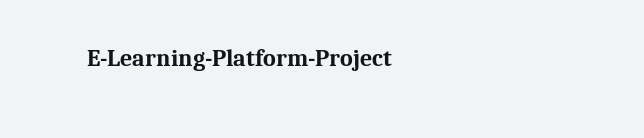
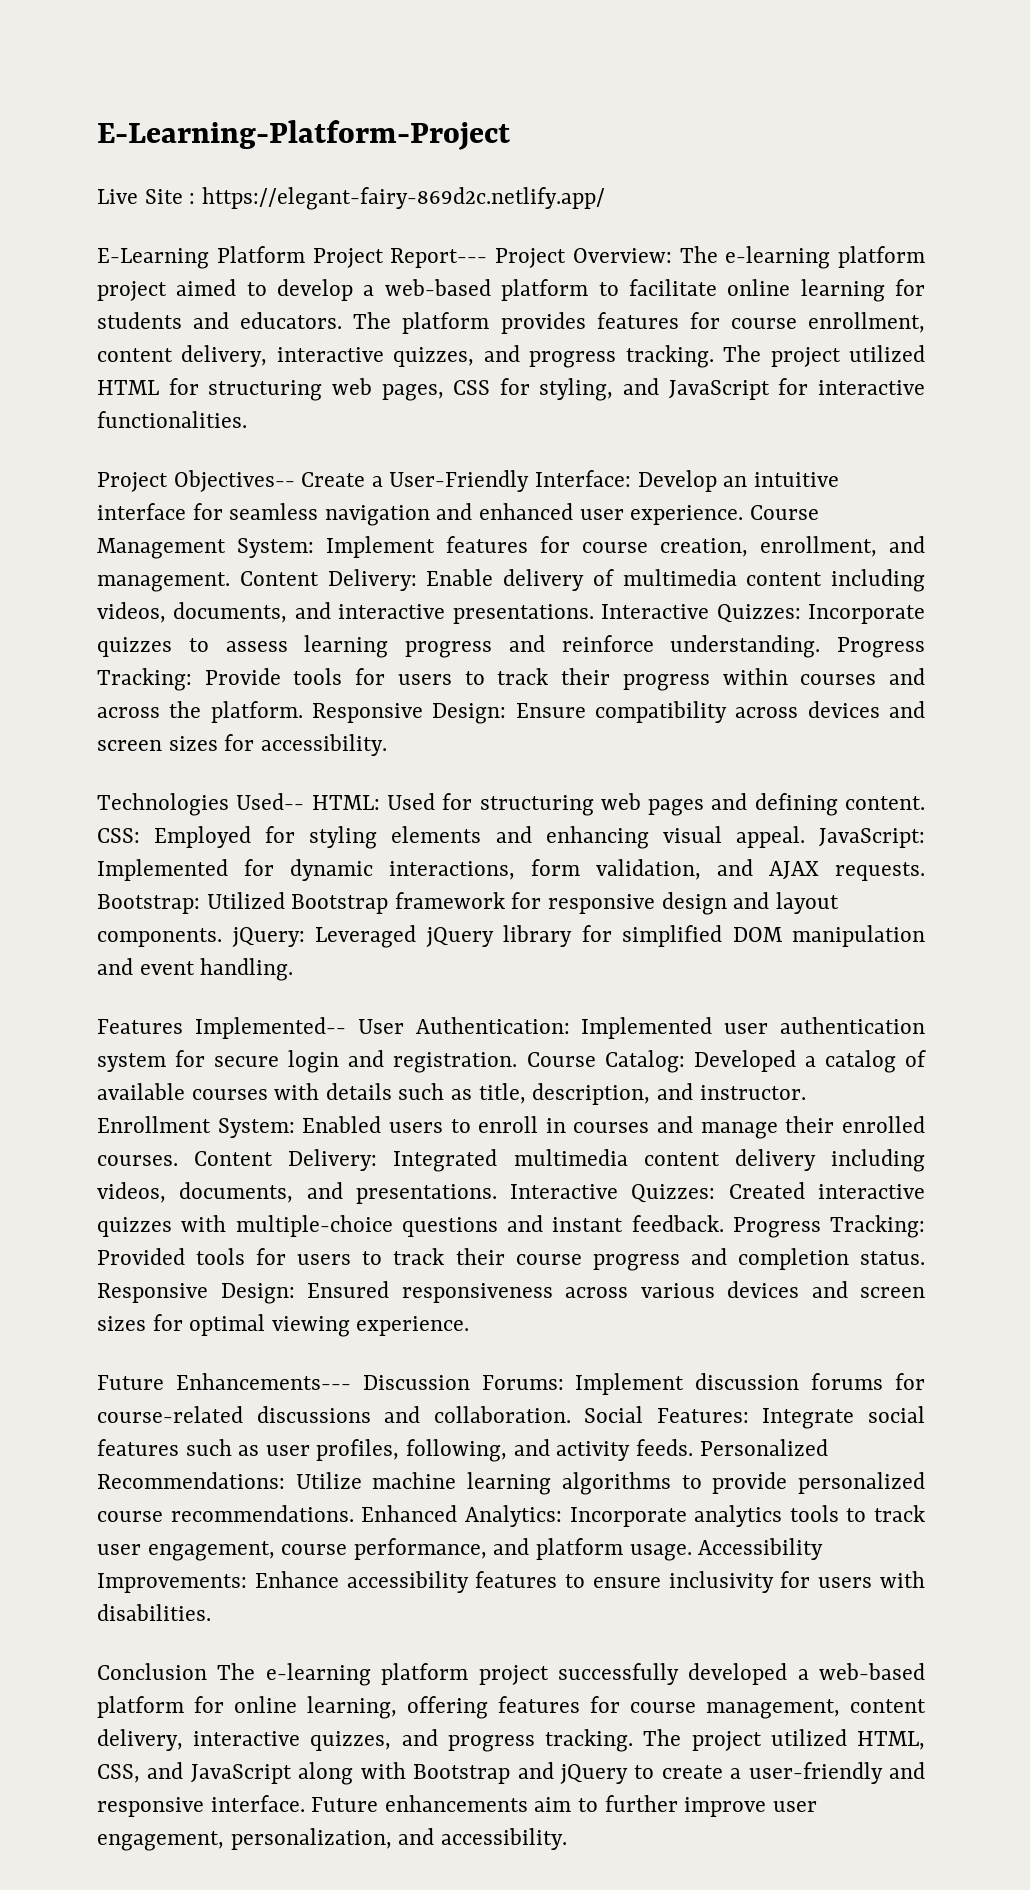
(392, 60) none -> [97,187,605,210] [97,246,925,269] [97,279,926,302] [97,312,925,334] [97,345,926,368] [97,378,925,401] [97,411,247,428] [97,470,839,492] [97,503,819,526] [97,536,925,559] [97,569,925,592] [97,602,926,624] [97,635,925,658] [97,668,926,691] [97,701,926,724] [97,734,387,756] [97,793,925,816] [97,826,925,849] [97,859,925,881] [97,892,839,915] [97,925,925,948] [97,958,294,981] [97,1017,925,1039] [97,1050,926,1073] [97,1083,806,1105] [97,1116,925,1139] [97,1149,925,1172] [97,1182,926,1204] [97,1215,925,1238] [97,1248,926,1271] [97,1281,925,1304] [97,1314,470,1337] [97,1373,926,1395] [97,1406,925,1429] [97,1439,828,1462] [97,1472,926,1495] [97,1505,925,1527] [97,1538,824,1561] [97,1571,926,1593] [97,1604,211,1621] [97,1663,925,1686] [97,1696,926,1719] [97,1729,925,1752] [97,1762,925,1785] [97,1795,817,1817] [97,1828,567,1851] // Live Site : https://elegant-fairy-869d2c.netlify.app/ // E-Learning Platform Project Report--- Project Overview: The e-learning platform project aimed to develop a web-based platform to facilitate online learning for students and educators. The platform provides features for course enrollment, content delivery, interactive quizzes, and progress tracking. The project utilized HTML for structuring web pages, CSS for styling, and JavaScript for interactive functionalities. // Project Objectives-- Create a User-Friendly Interface: Develop an intuitive interface for seamless navigation and enhanced user experience. Course Management System: Implement features for course creation, enrollment, and management. Content Delivery: Enable delivery of multimedia content including videos, documents, and interactive presentations. Interactive Quizzes: Incorporate quizzes to assess learning progress and reinforce understanding. Progress Tracking: Provide tools for users to track their progress within courses and across the platform. Responsive Design: Ensure compatibility across devices and screen sizes for accessibility. // Technologies Used-- HTML: Used for structuring web pages and defining content. CSS: Employed for styling elements and enhancing visual appeal. JavaScript: Implemented for dynamic interactions, form validation, and AJAX requests. Bootstrap: Utilized Bootstrap framework for responsive design and layout components. jQuery: Leveraged jQuery library for simplified DOM manipulation and event handling. // Features Implemented-- User Authentication: Implemented user authentication system for secure login and registration. Course Catalog: Developed a catalog of available courses with details such as title, description, and instructor. Enrollment System: Enabled users to enroll in courses and manage their enrolled courses. Content Delivery: Integrated multimedia content delivery including videos, documents, and presentations. Interactive Quizzes: Created interactive quizzes with multiple-choice questions and instant feedback. Progress Tracking: Provided tools for users to track their course progress and completion status. Responsive Design: Ensured responsiveness across various devices and screen sizes for optimal viewing experience. // Future Enhancements--- Discussion Forums: Implement discussion forums for course-related discussions and collaboration. Social Features: Integrate social features such as user profiles, following, and activity feeds. Personalized Recommendations: Utilize machine learning algorithms to provide personalized course recommendations. Enhanced Analytics: Incorporate analytics tools to track user engagement, course performance, and platform usage. Accessibility Improvements: Enhance accessibility features to ensure inclusivity for users with disabilities. // Conclusion The e-learning platform project successfully developed a web-based platform for online learning, offering features for course management, content delivery, interactive quizzes, and progress tracking. The project utilized HTML, CSS, and JavaScript along with Bootstrap and jQuery to create a user-friendly and responsive interface. Future enhancements aim to further improve user engagement, personalization, and accessibility.

